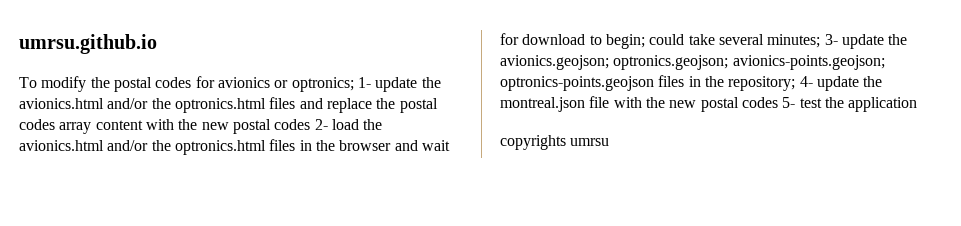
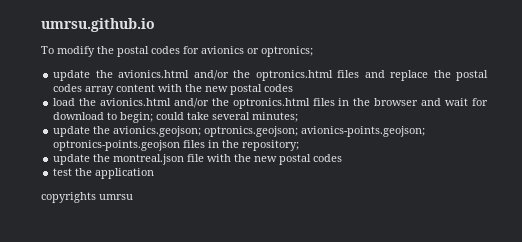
[357,77,371,88] 1- -> (313, 51) //
[314,119,328,130] 2- -> (294, 88) //
[824,34,838,45] 3- -> (299, 117) //
[799,76,813,87] 4- -> (300, 145) //
[782,97,796,108] 5- -> (343, 158) //

